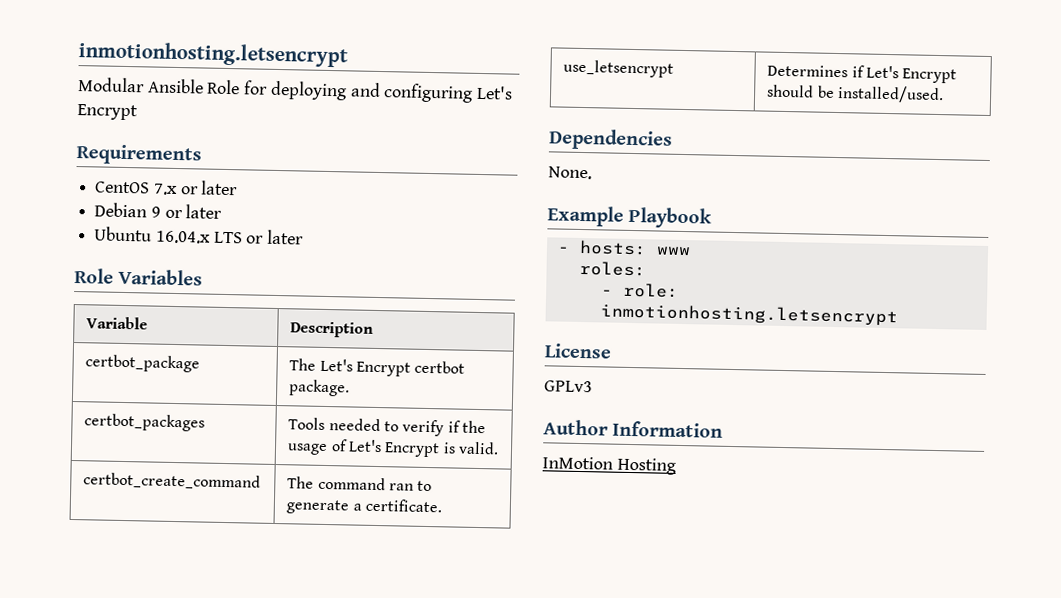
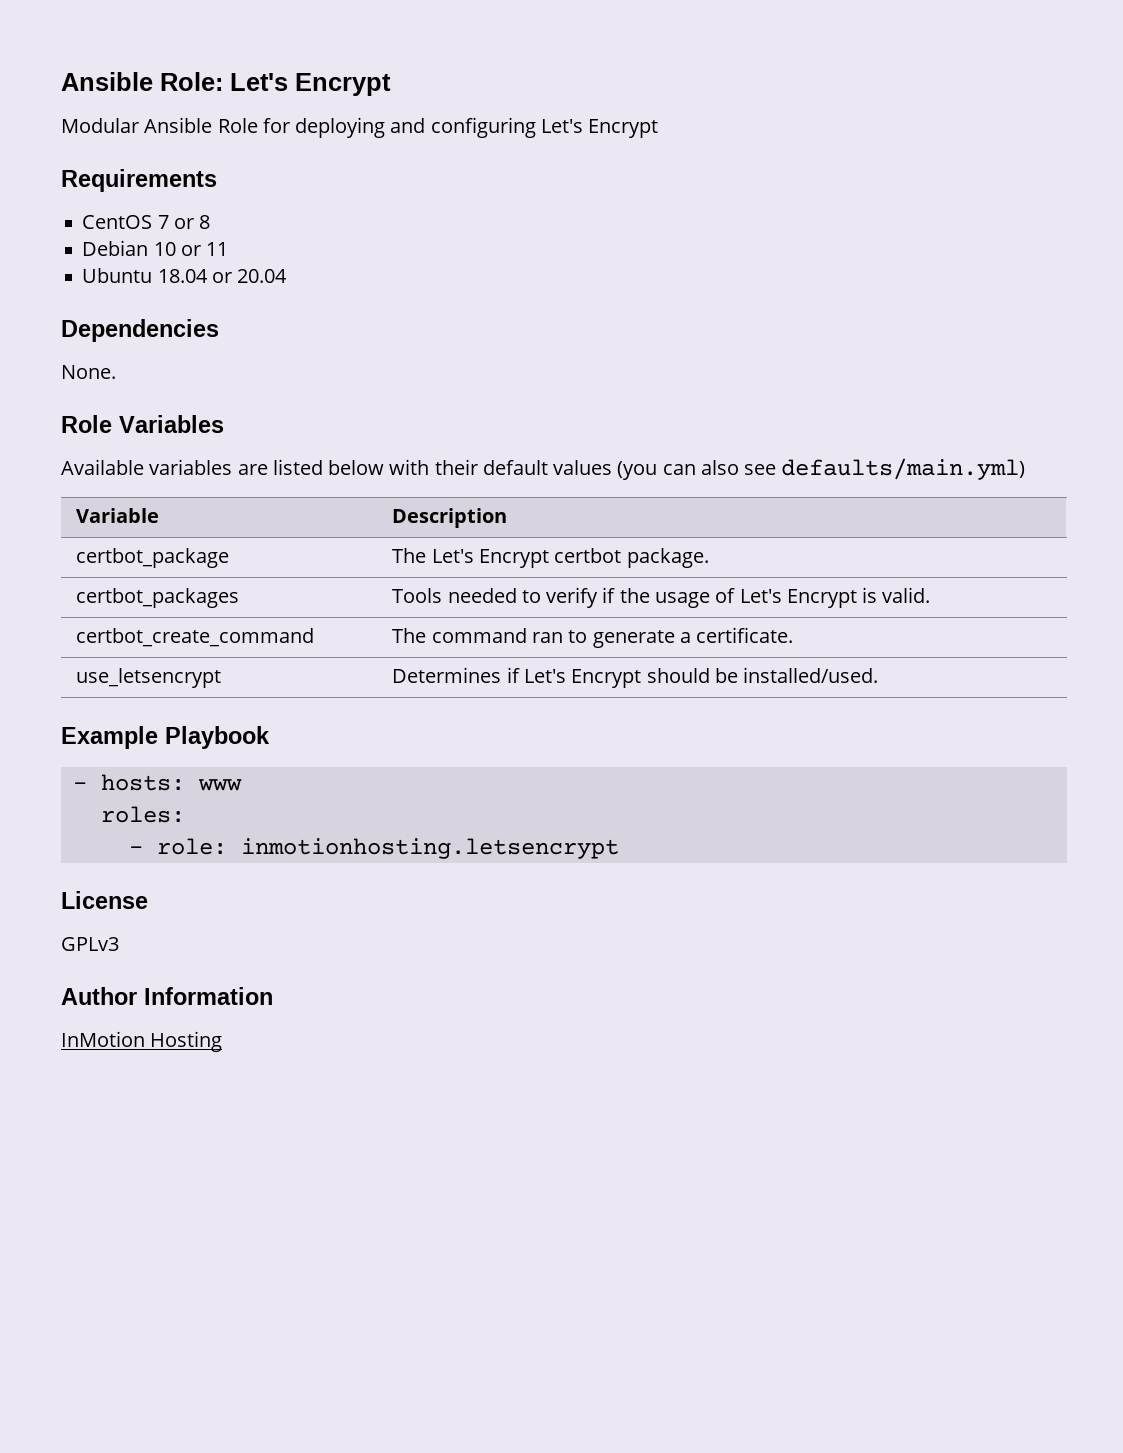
[78,41,348,68] inmotionhosting.letsencrypt -> [61,72,391,96] Ansible Role: Let's Encrypt
[152,180,239,196] [94,202,223,219] [94,226,305,245] [74,268,204,286] 7.x or later // Debian 9 or later // Ubuntu 16.04.x LTS or later // Role Variables -> [157,215,211,229] [82,240,229,256] [82,268,288,283] [61,319,219,342] [61,365,116,379] [61,415,224,433] [61,458,1026,480] 7 or 8 // Debian 10 or 11 // Ubuntu 18.04 or 20.04 // Dependencies // None. // Role Variables // Available variables are listed below with their default values (you can also see defaults/main.yml)
[548,128,673,151] [548,166,592,180] // Dependencies // None. -> (879, 675) none

